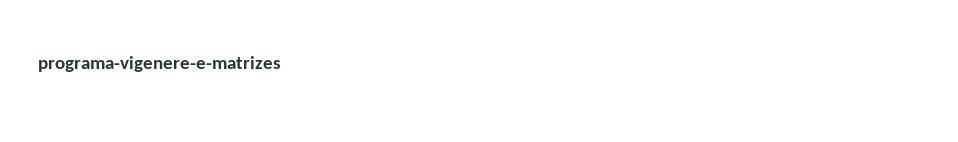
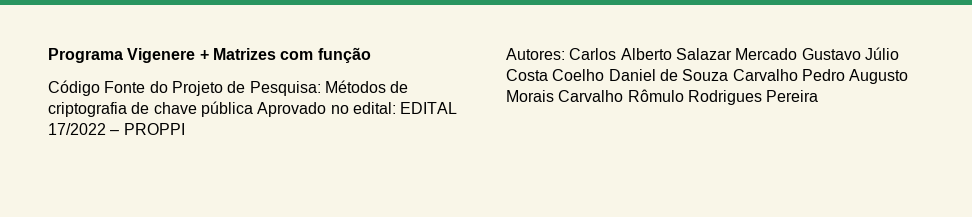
[38,56,281,72] programa-vigenere-e-matrizes -> [48,47,371,63] [48,80,409,96] [48,101,458,117] [48,123,185,135] [506,47,899,60] [506,69,909,84] [506,89,819,105] Programa Vigenere + Matrizes com função // Código Fonte do Projeto de Pesquisa: Métodos de criptografia de chave pública Aprovado no edital: EDITAL 17/2022 – PROPPI // Autores: Carlos Alberto Salazar Mercado Gustavo Júlio Costa Coelho Daniel de Souza Carvalho Pedro Augusto Morais Carvalho Rômulo Rodrigues Pereira

